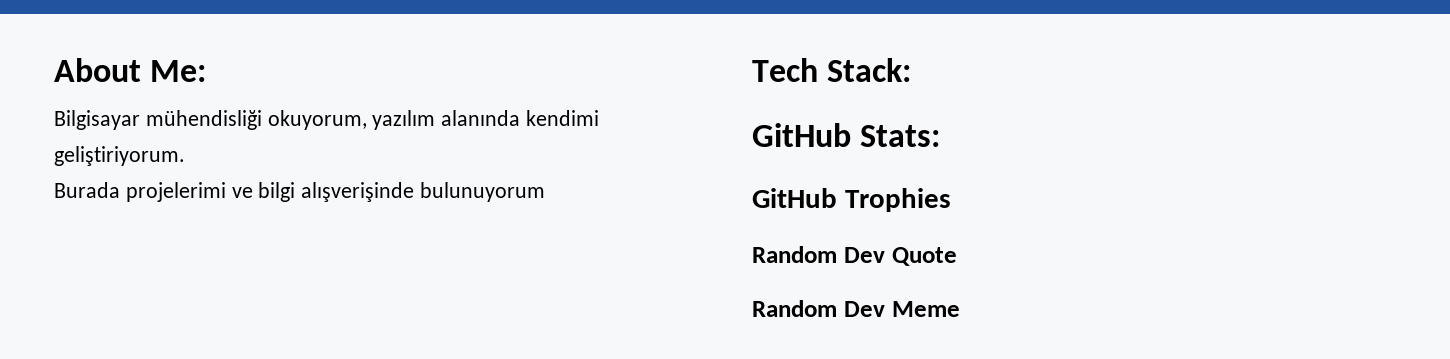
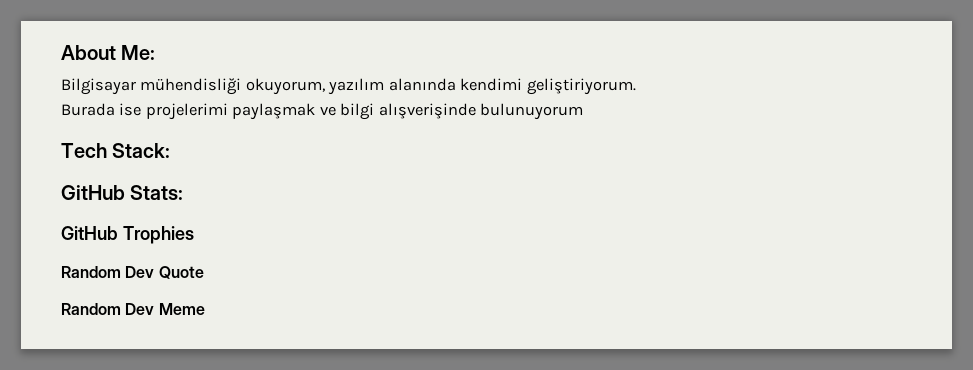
[125,182,226,202] projelerimi -> [119,103,316,120] ise projelerimi paylaşmak

